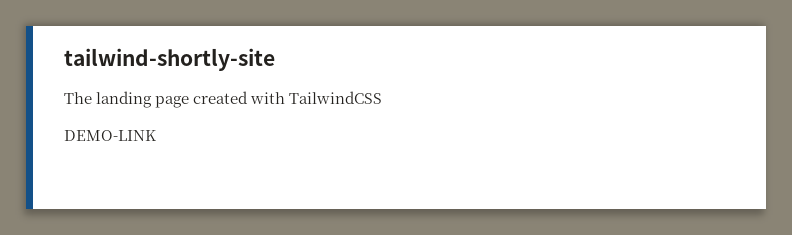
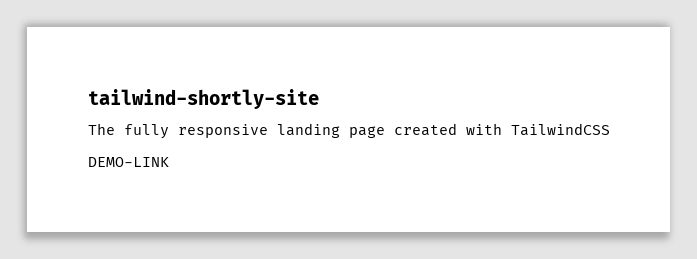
(92, 98) none -> [124,124,268,139] fully responsive

